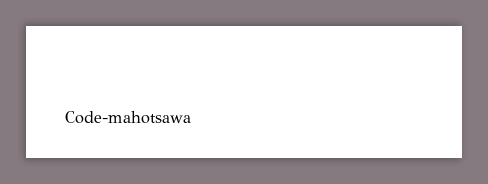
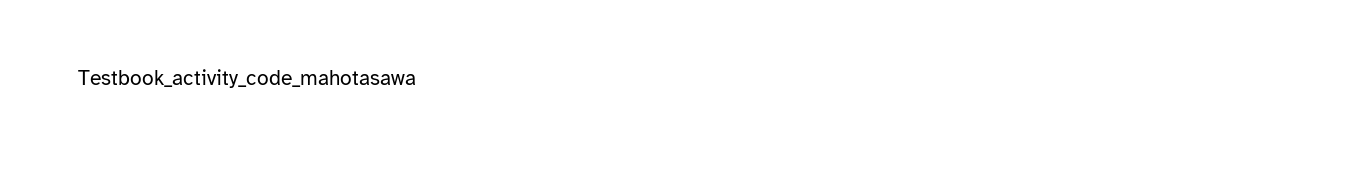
[65,111,191,124] Code-mahotsawa -> [78,69,416,88] Testbook_activity_code_mahotasawa

